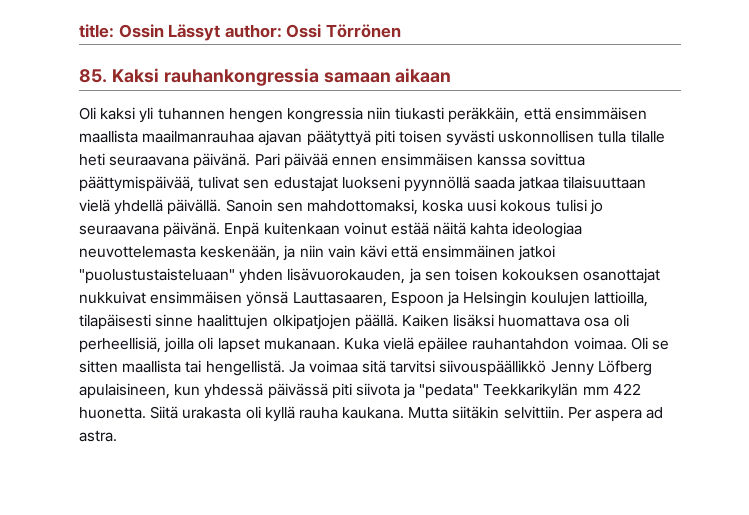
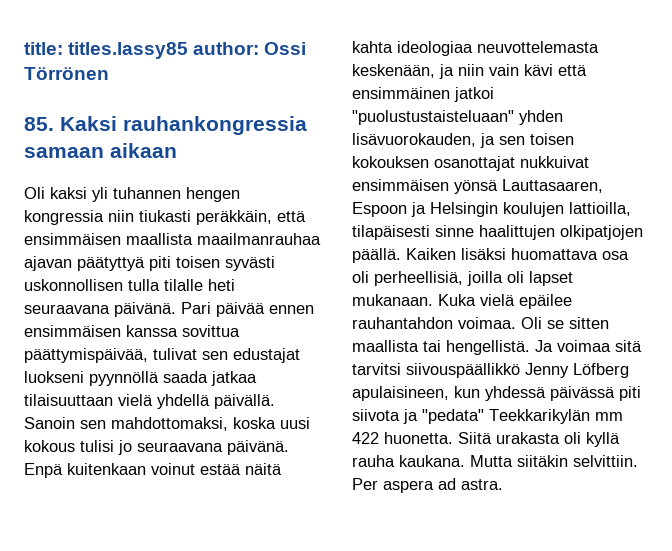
[118,24,221,41] Ossin Lässyt -> [68,42,189,59] titles.lassy85

